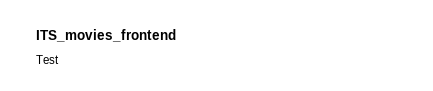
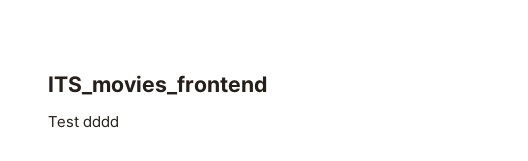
(59, 59) none -> [83,116,120,128] dddd

